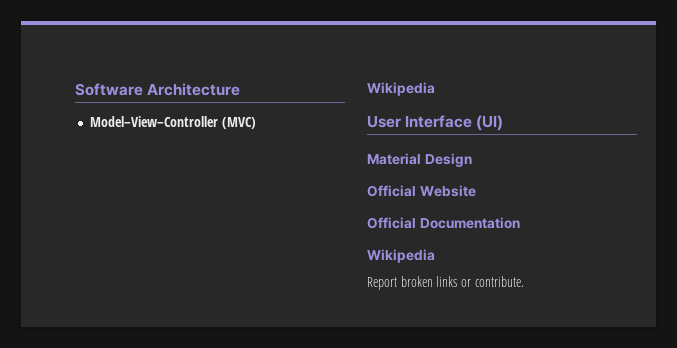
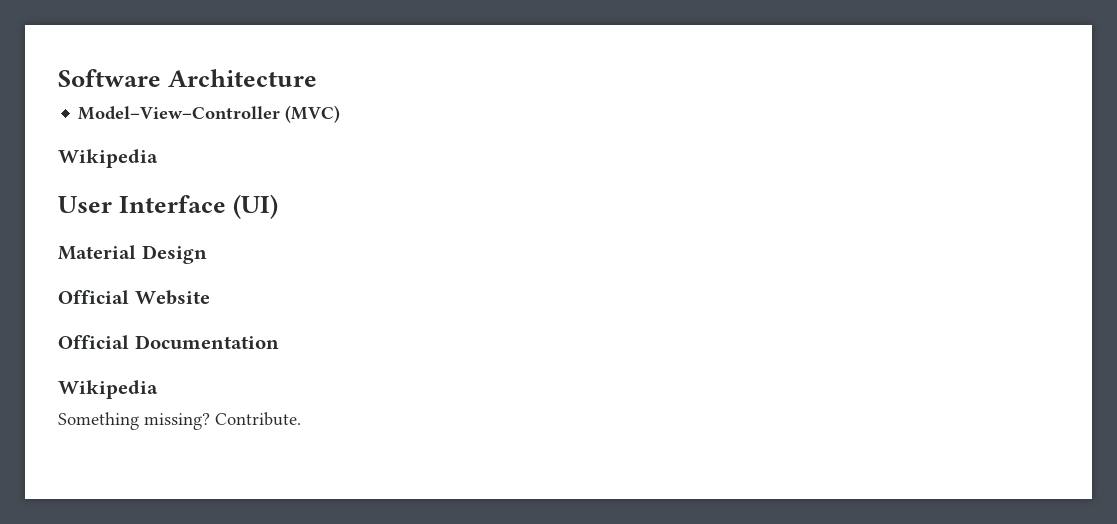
[367,276,524,290] Report broken links or contribute. -> [58,412,301,430] Something missing? Contribute.

